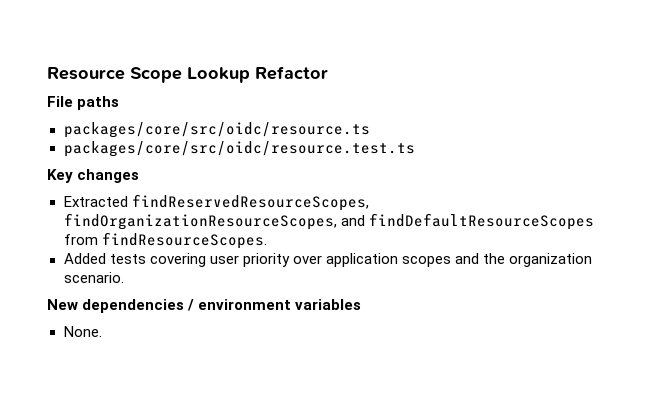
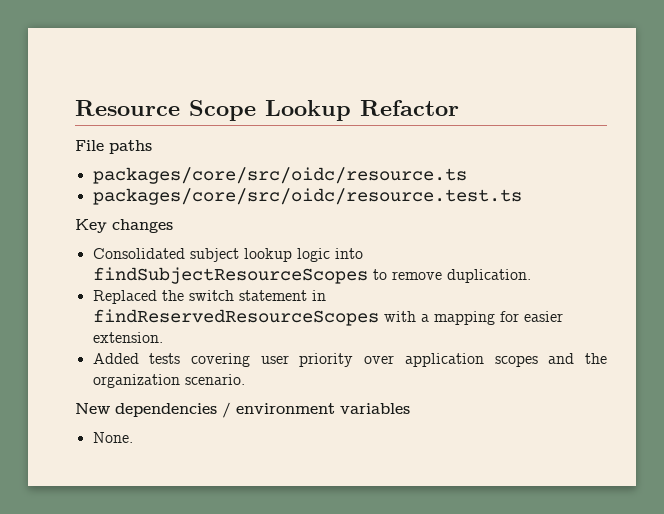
[63,194,369,211] [63,213,594,230] [63,232,267,249] Extracted findReservedResourceScopes, findOrganizationResourceScopes, and findDefaultResourceScopes from findResourceScopes. -> [92,248,363,262] [92,267,531,284] [92,290,326,304] [92,309,563,326] [92,332,163,343] Consolidated subject lookup logic into findSubjectResourceScopes to remove duplication. // Replaced the switch statement in findReservedResourceScopes with a mapping for easier extension.

